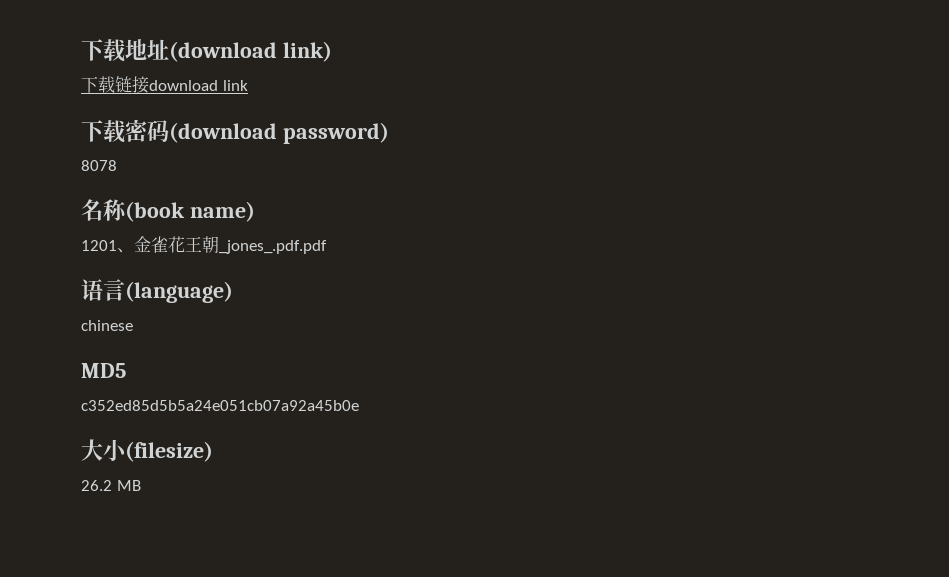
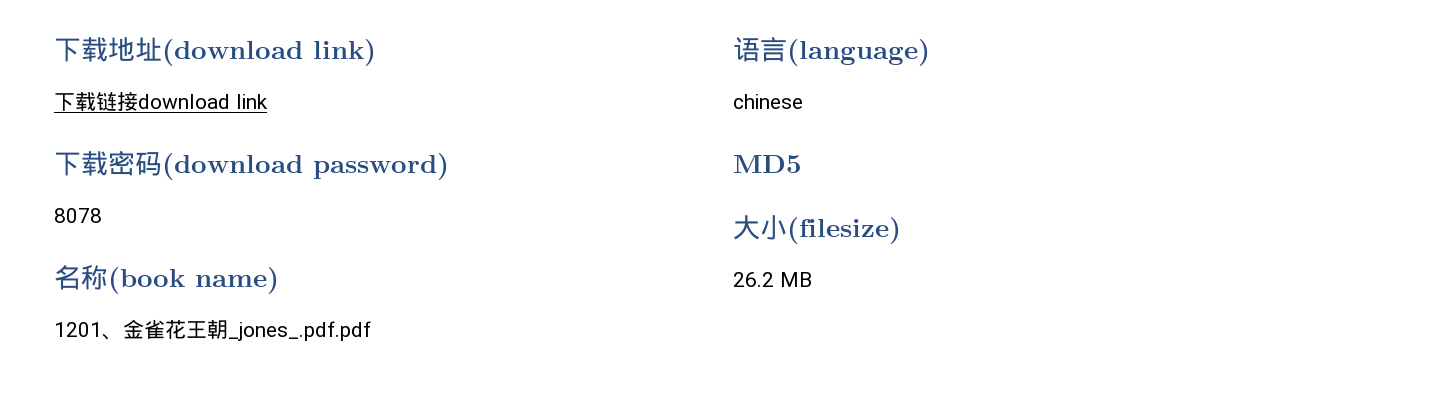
[81,400,359,411] // c352ed85d5b5a24e051cb07a92a45b0e -> (802, 164) none

